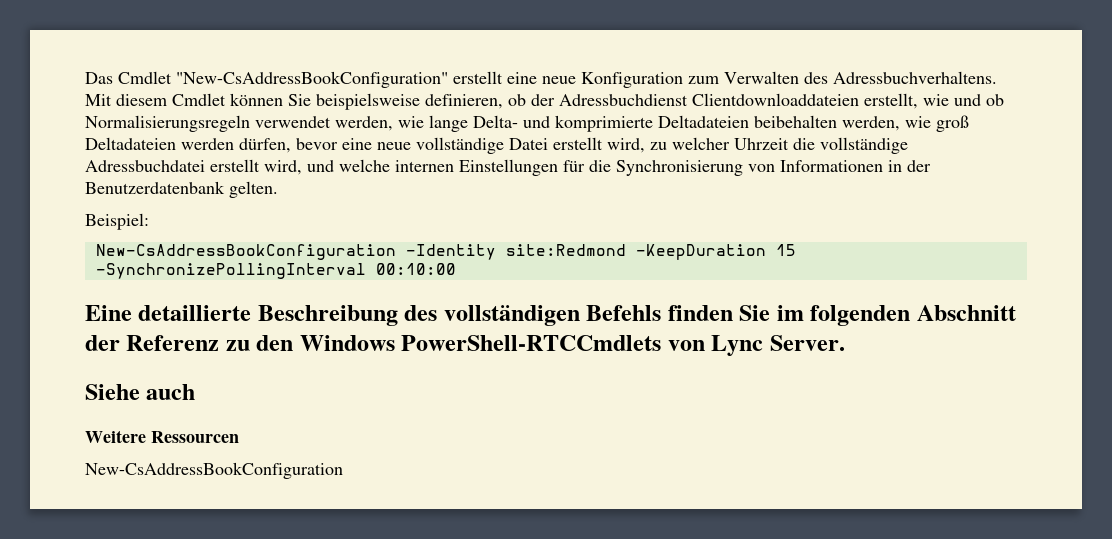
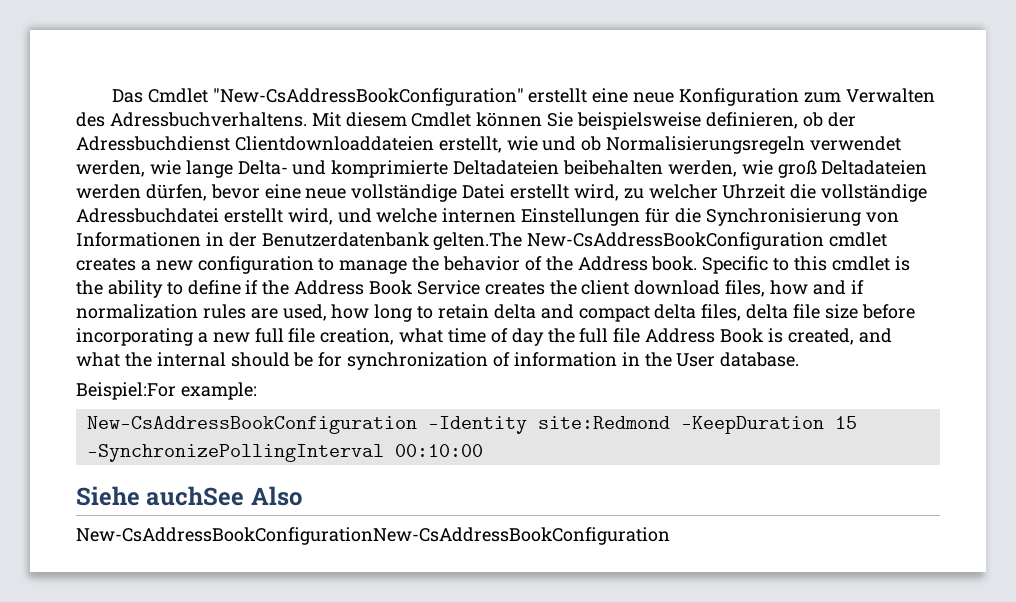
[229,181,278,198] [85,213,149,230] gelten. // Beispiel: -> [433,232,888,250] [76,256,910,274] [76,280,864,298] [76,304,915,322] [76,328,892,346] [76,352,800,370] [76,382,257,400] gelten.The New-CsAddressBookConfiguration cmdlet creates a new configuration to manage the behavior of the Address book. Specific to this cmdlet is the ability to define if the Address Book Service creates the client download files, how and if normalization rules are used, how long to retain delta and compact delta files, delta file size before incorporating a new full file creation, what time of day the full file Address Book is created, and what the internal should be for synchronization of information in the User database. // Beispiel:For example:
[85,305,1016,326] [85,335,845,356] [85,384,196,400] [85,430,239,443] [85,462,343,479] Eine detaillierte Beschreibung des vollständigen Befehls finden Sie im folgenden Abschnitt der Referenz zu den Windows PowerShell-RTCCmdlets von Lync Server. // Siehe auch // Weitere Ressourcen // New-CsAddressBookConfiguration -> [76,486,302,506] [76,527,670,545] Siehe auchSee Also // New-CsAddressBookConfigurationNew-CsAddressBookConfiguration

